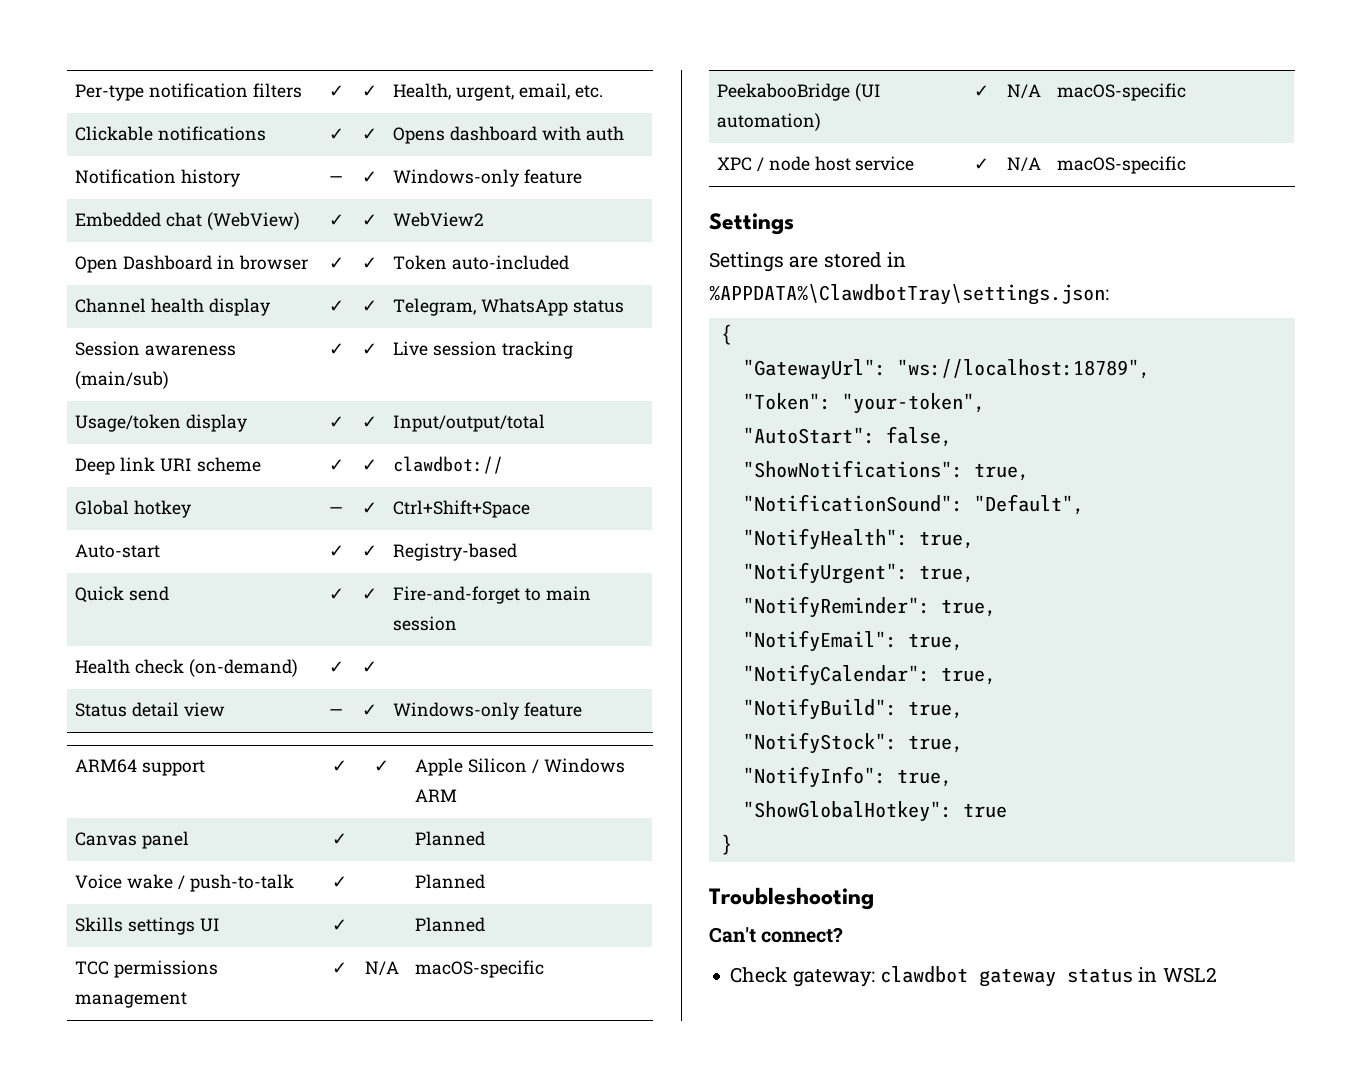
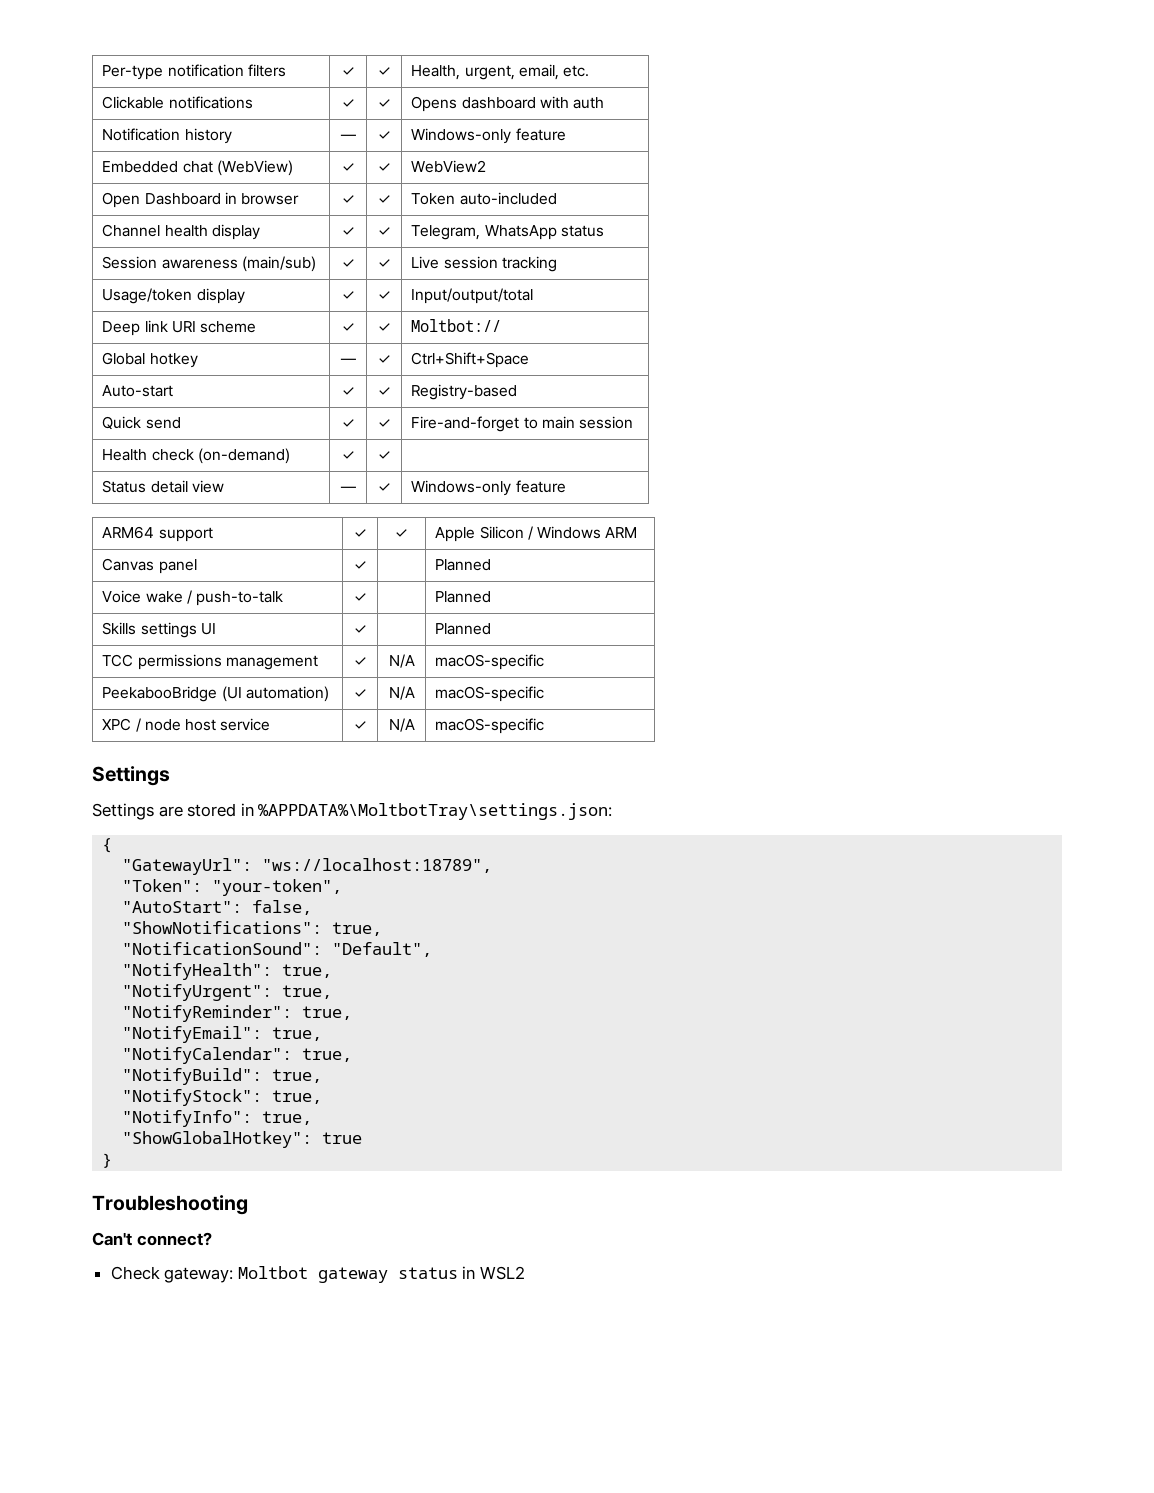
[393,456,504,474] clawdbot:// -> [411,319,502,332] Moltbot://
[709,284,1109,305] %APPDATA%\ClawdbotTray\settings.json: -> [258,803,613,820] %APPDATA%\MoltbotTray\settings.json:
[879,966,968,983] clawdbot -> [237,1266,308,1279] Moltbot

